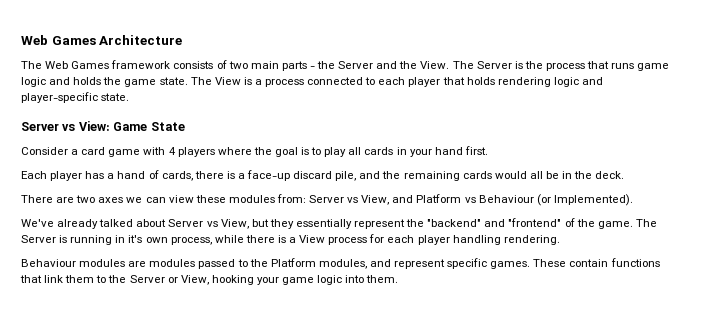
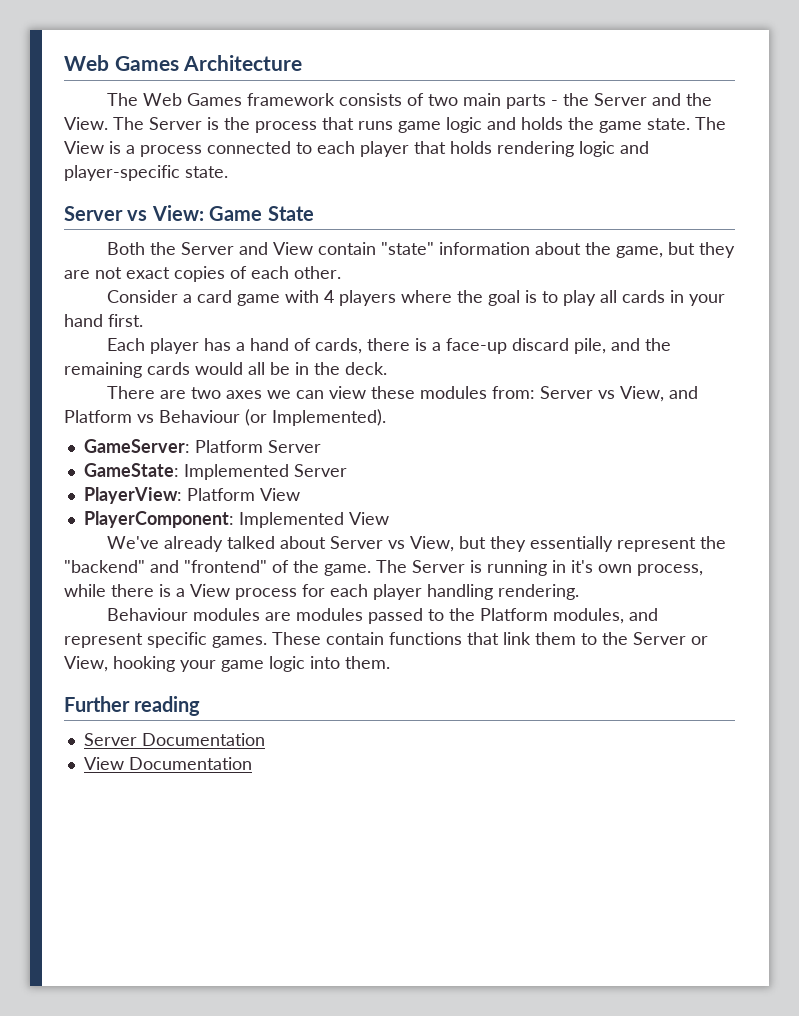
(185, 126) none -> [106,242,735,258] [64,266,341,282] // Both the Server and View contain "state" information about the game, but they are not exact copies of each other.
(633, 200) none -> [83,439,321,453] [83,463,347,480] [83,487,300,504] [83,511,389,528] // GameServer: Platform Server // GameState: Implemented Server // PlayerView: Platform View // PlayerComponent: Implemented View
(399, 279) none -> [64,696,201,716] [83,733,265,746] [83,757,252,770] // Further reading // Server Documentation // View Documentation

